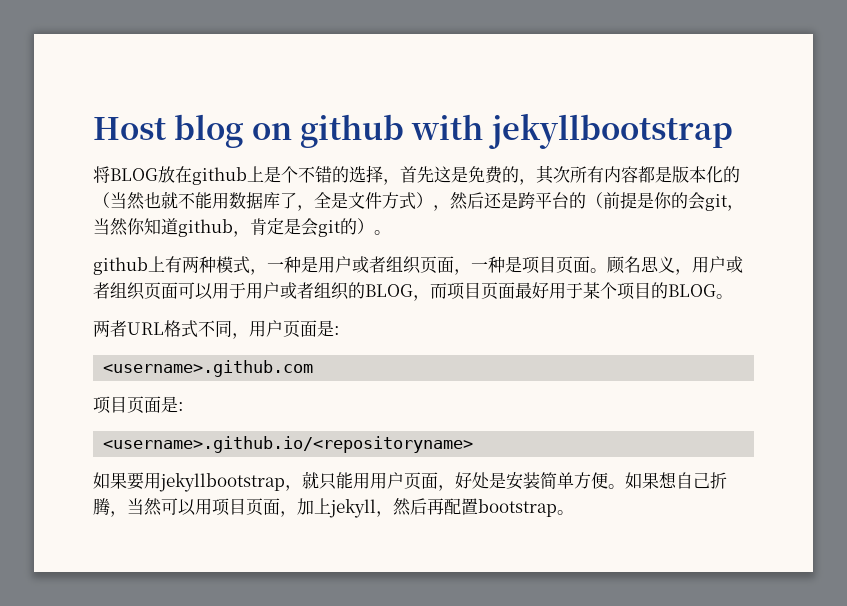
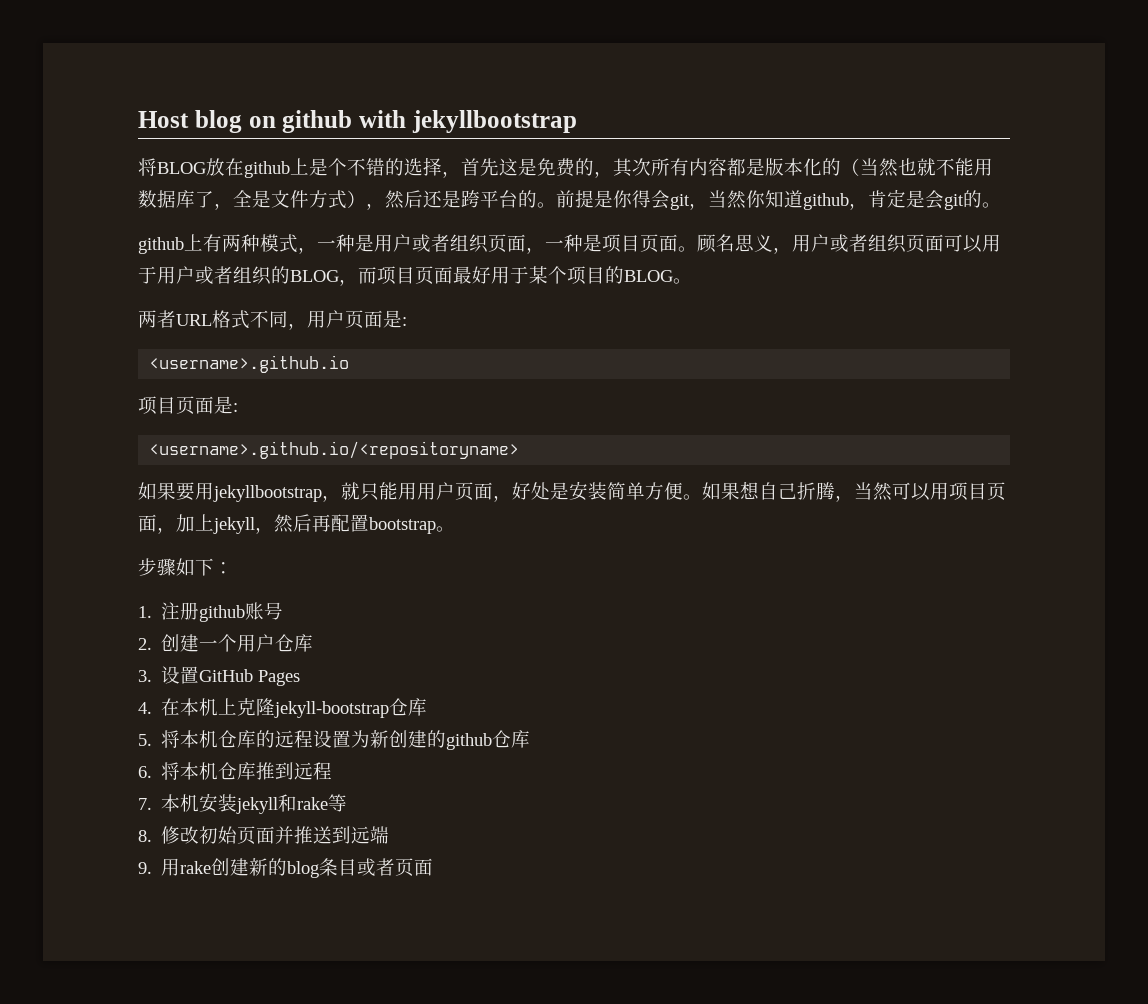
[586,192,603,208] （ -> [537,202,556,208] 。
[671,192,688,209] 的 -> [632,190,651,208] 得
[357,218,374,234] ） -> (982, 199) none
[103,360,314,377] <username>.github.com -> [149,355,350,373] <username>.github.io
(574, 512) none -> [138,558,233,576] [138,602,284,622] [138,634,314,652] [138,666,301,686] [138,698,428,718] [138,730,531,750] [138,762,333,780] [138,793,348,814] [138,826,390,845] [138,858,434,878] // 步骤如下： // 1.注册github账号 // 2.创建一个用户仓库 // 3.设置GitHub Pages // 4.在本机上克隆jekyll-bootstrap仓库 // 5.将本机仓库的远程设置为新创建的github仓库 // 6.将本机仓库推到远程 // 7.本机安装jekyll和rake等 // 8.修改初始页面并推送到远端 // 9.用rake创建新的blog条目或者页面

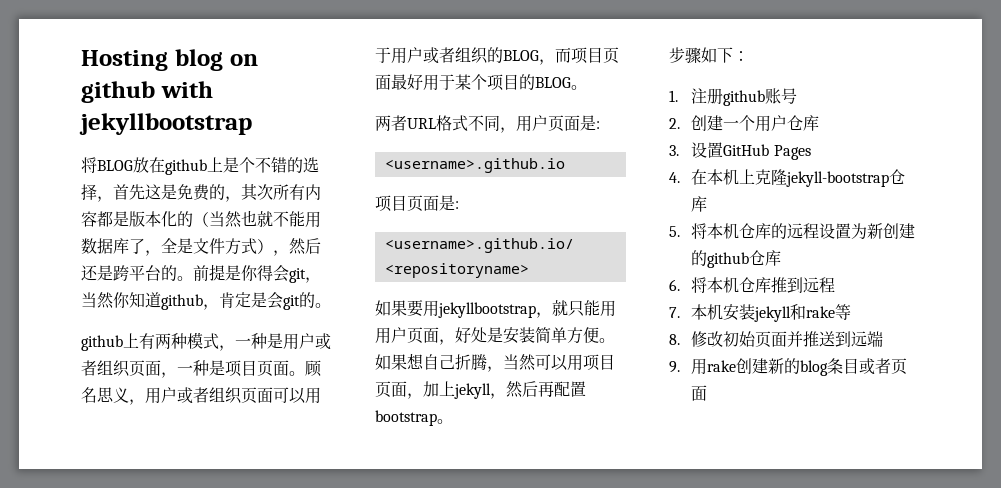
[138,111,189,128] Host -> [81,50,168,71] Hosting

